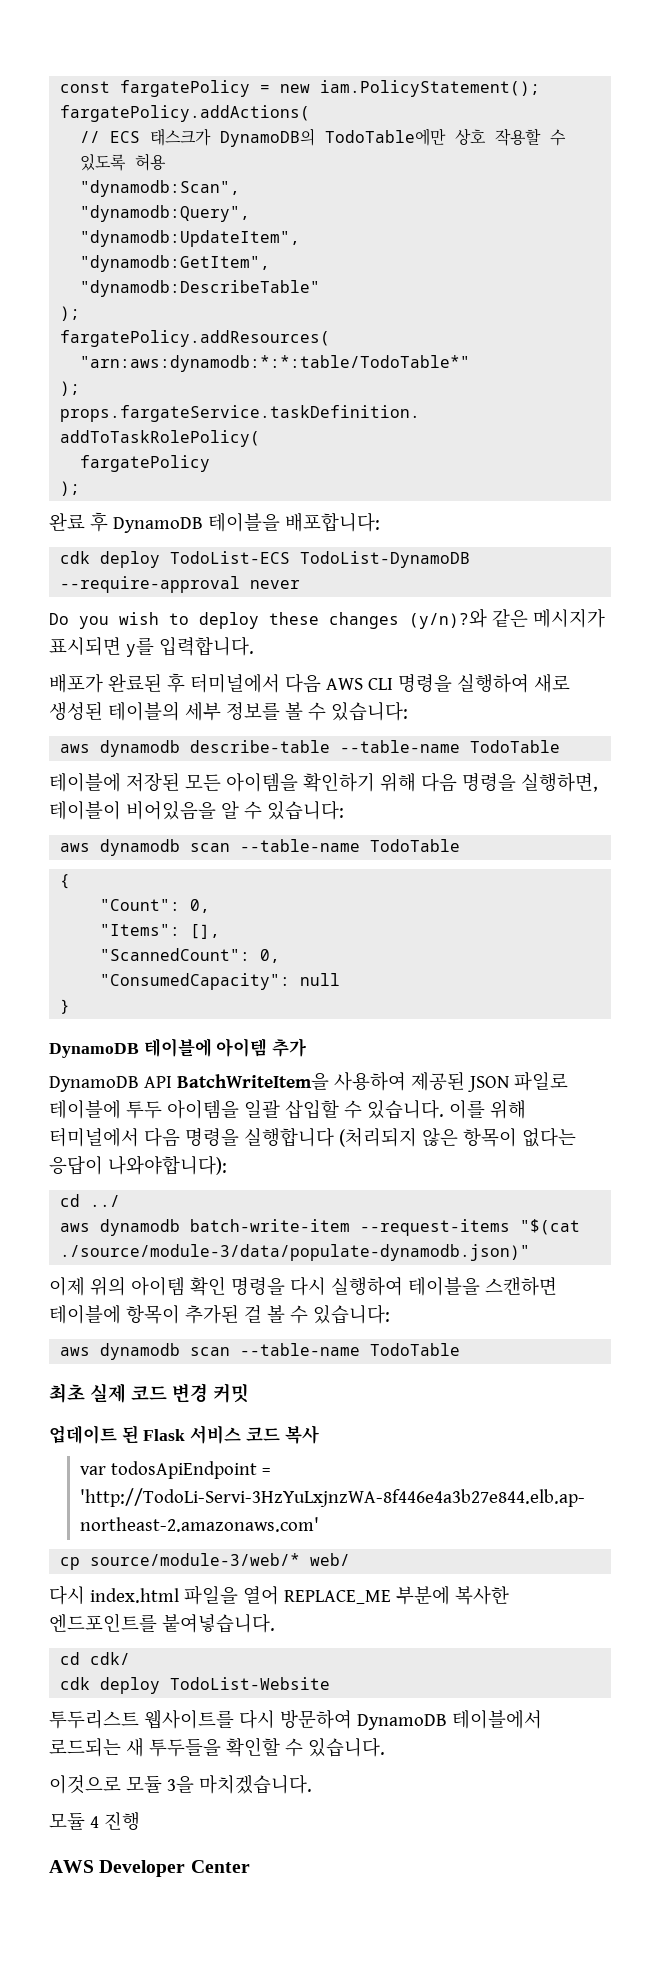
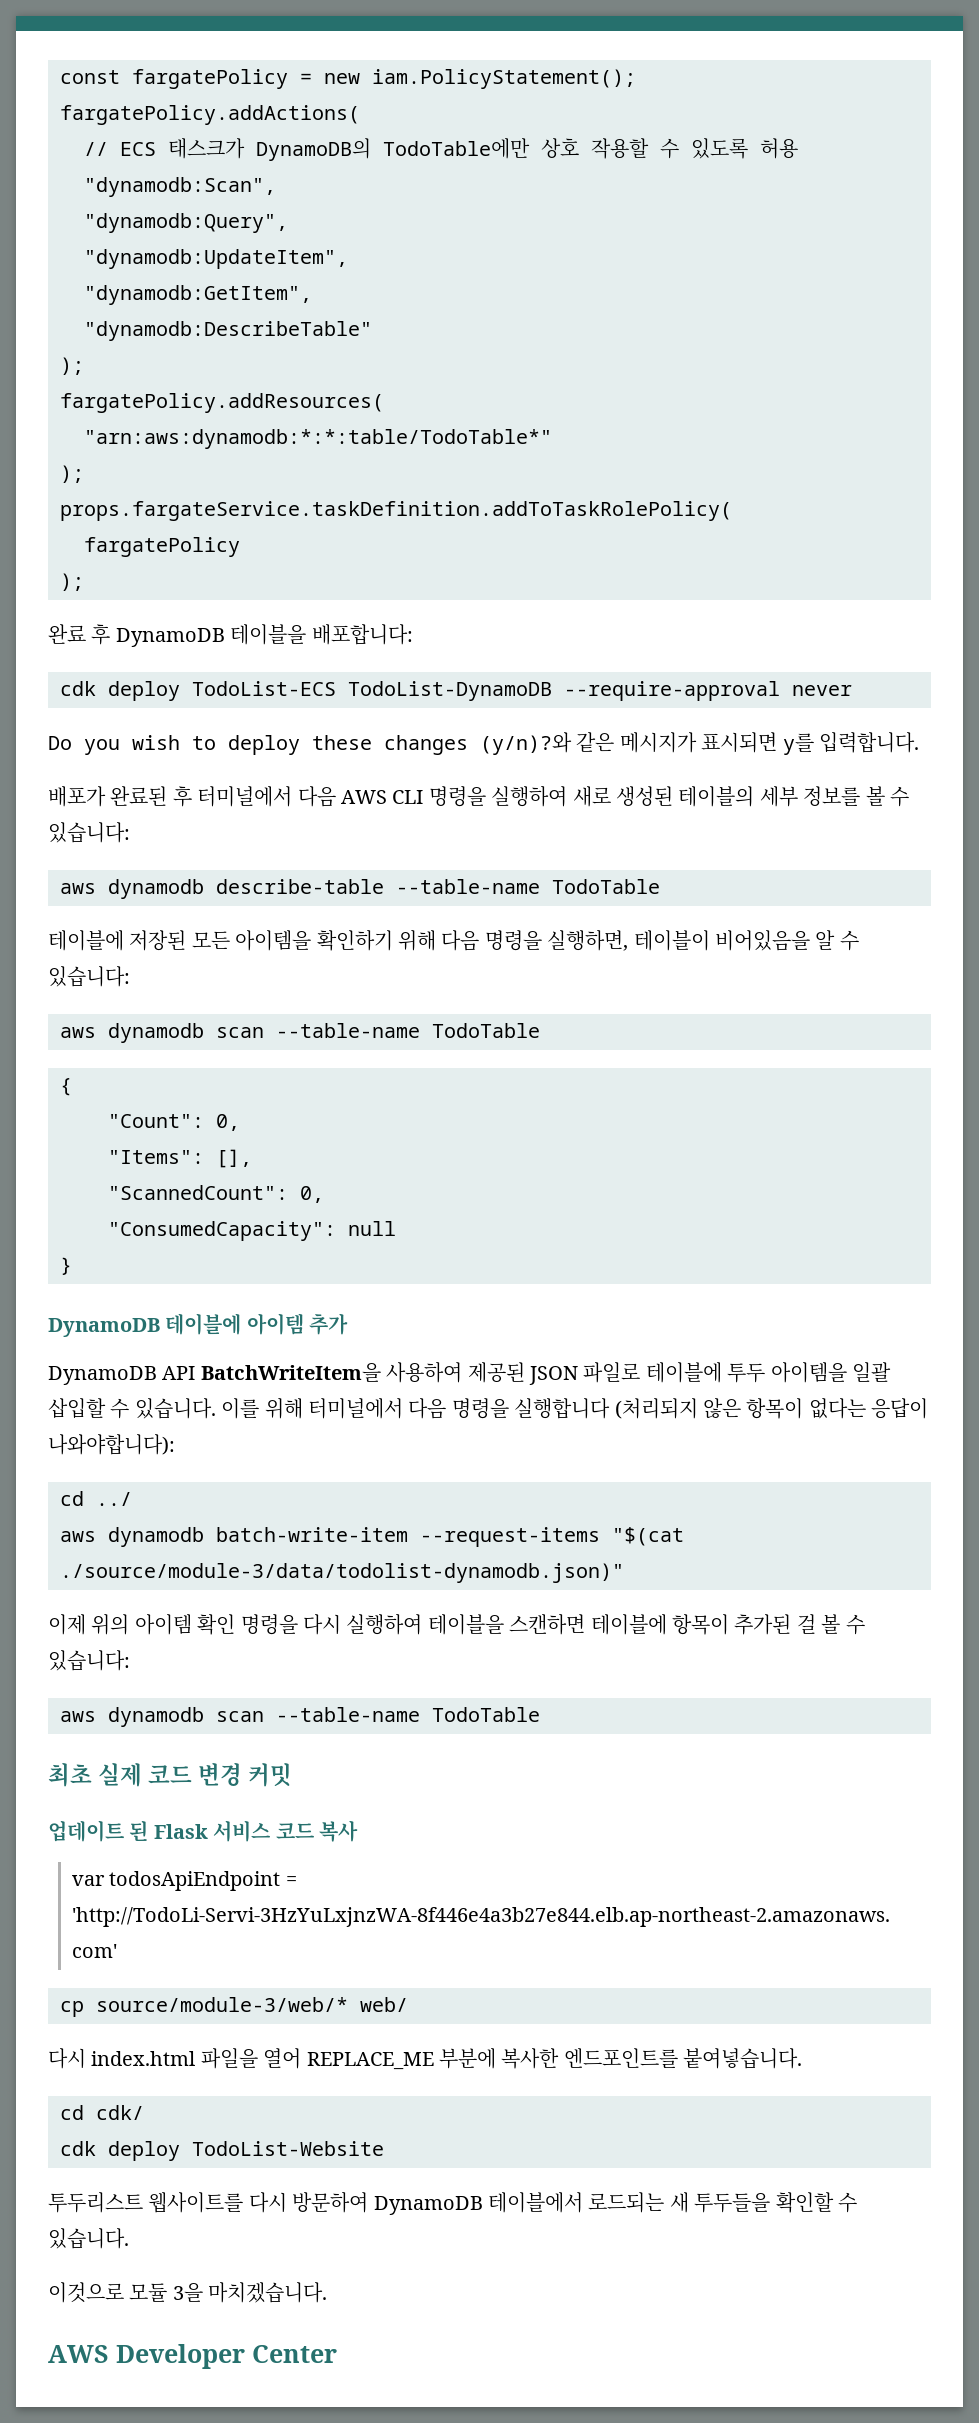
[60,1244,531,1261] ./source/module-3/data/populate-dynamodb.json)" -> [60,1563,624,1583] ./source/module-3/data/todolist-dynamodb.json)"
[49,1812,140,1831] // 모듈 4 진행 -> (328, 2292) none

